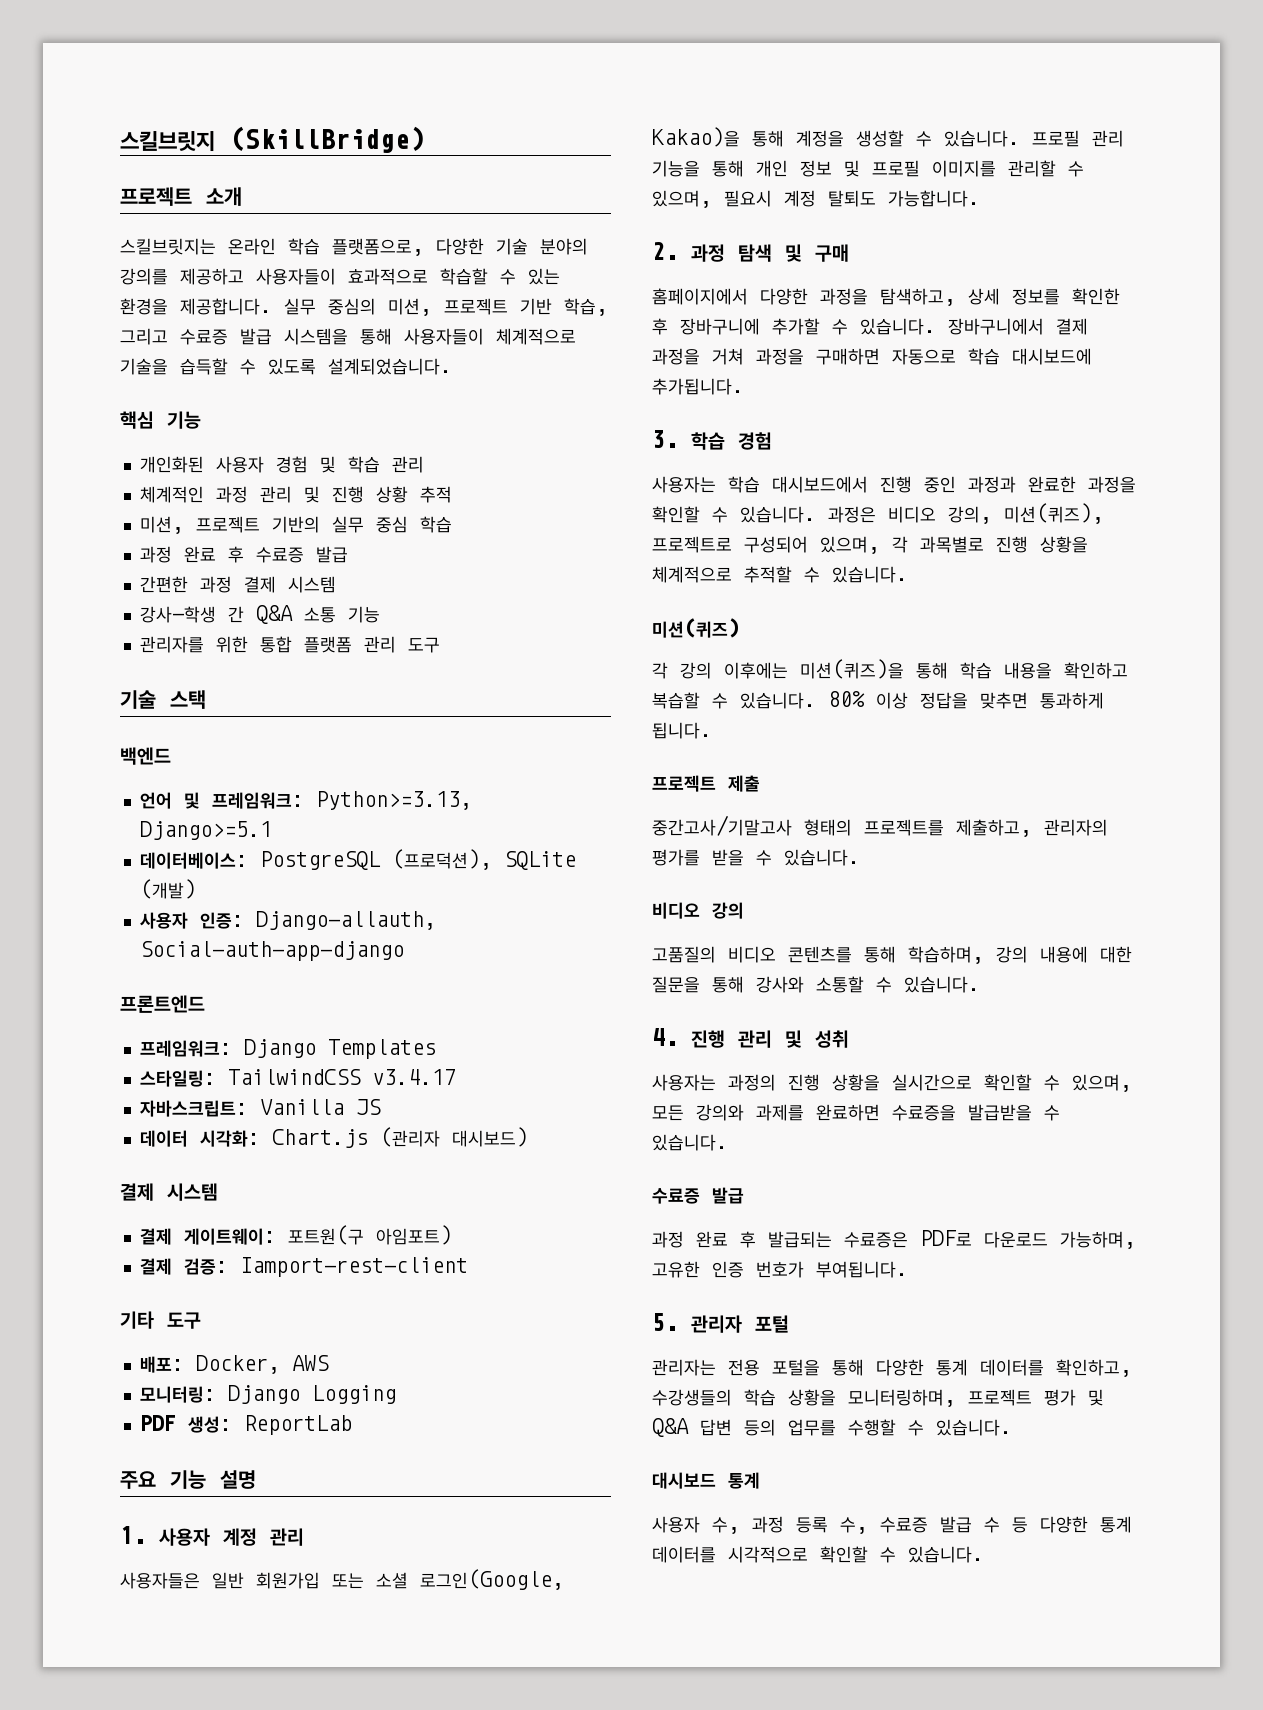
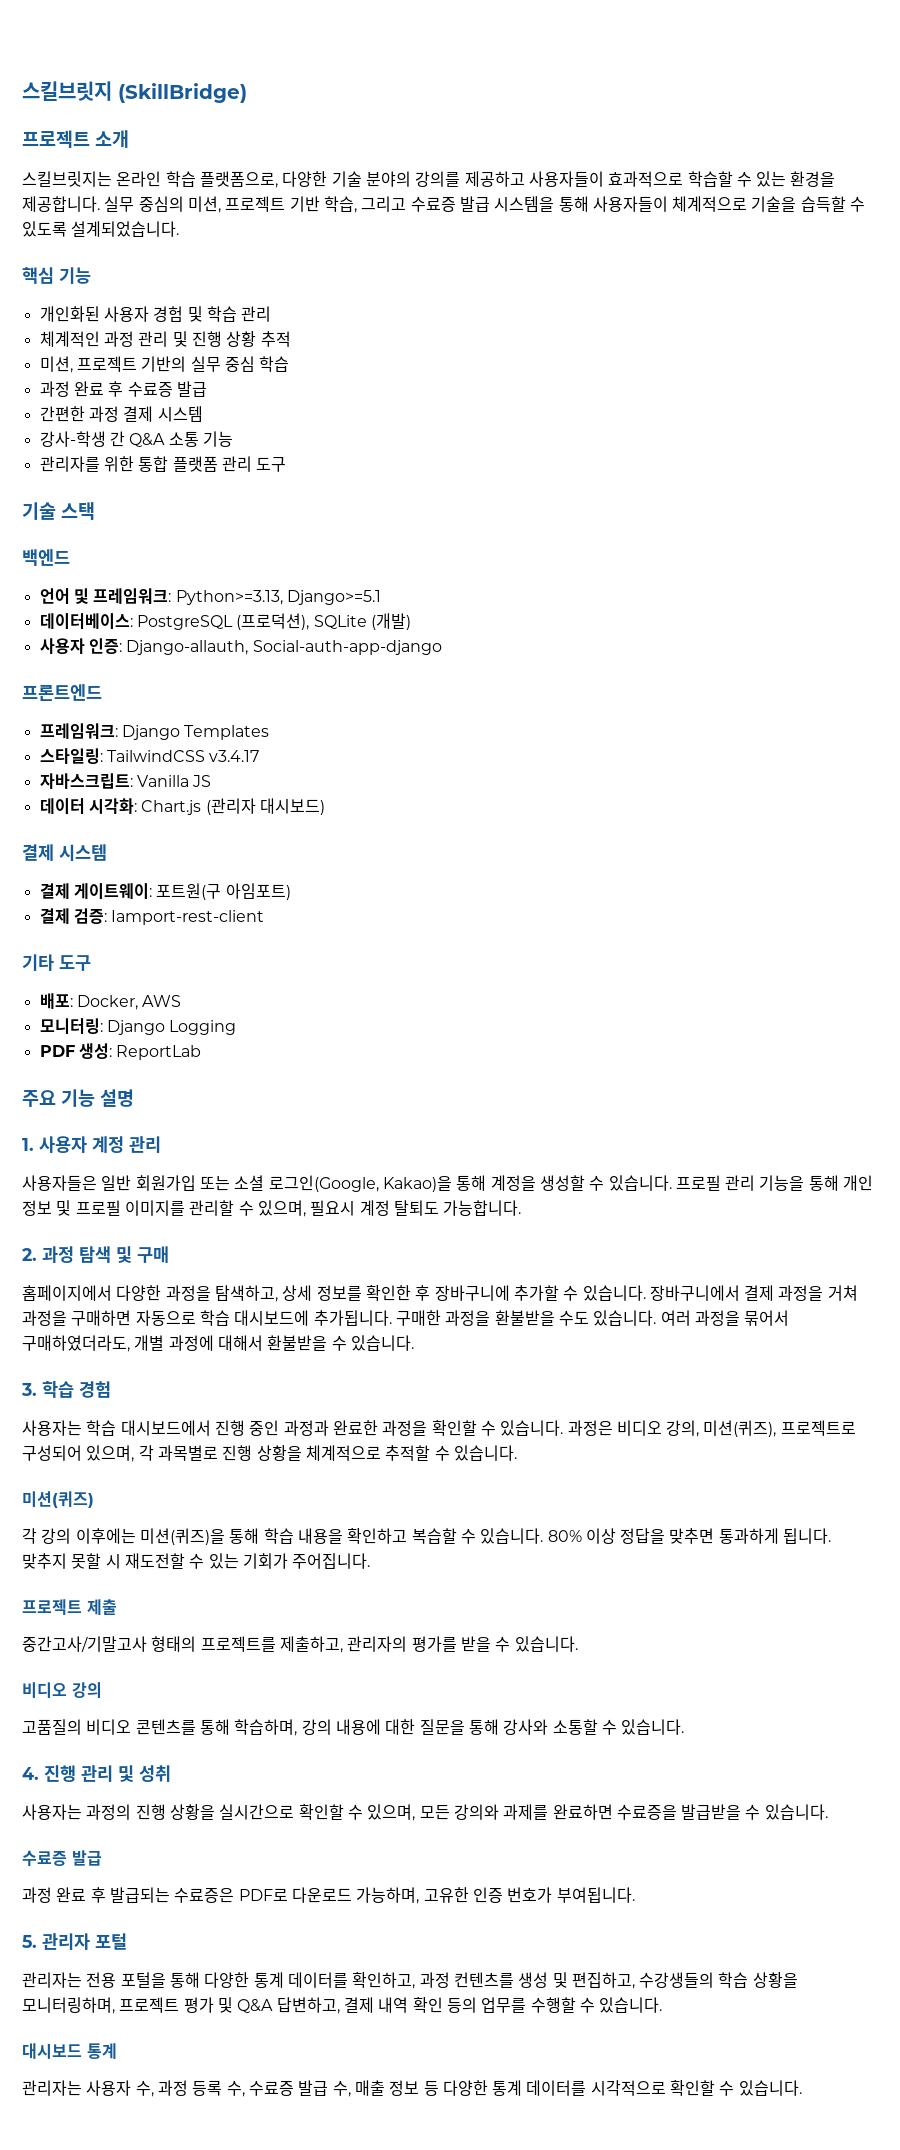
(744, 386) none -> [395,1310,790,1326] [22,1335,414,1352] 구매한 과정을 환불받을 수도 있습니다. 여러 과정을 묶어서 구매하였더라도, 개별 과정에 대해서 환불받을 수 있습니다.
(712, 730) none -> [22,1553,371,1569] 맞추지 못할 시 재도전할 수 있는 기회가 주어집니다.
(1132, 1368) none -> [419,1972,635,1989] 과정 컨텐츠를 생성 및 편집하고,
[700,1419,732,1436] 답변 -> [276,1997,443,2014] 답변하고, 결제 내역 확인
(760, 1480) none -> [22,2080,82,2096] 관리자는
[984,1517,1000,1533] 수 -> [332,2080,420,2097] 수, 매출 정보

